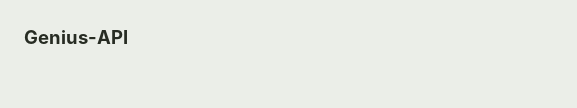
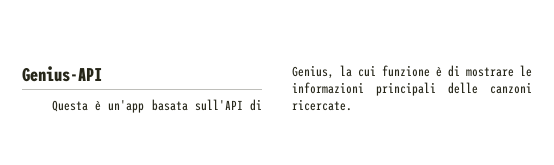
(128, 37) none -> [51,99,262,113] [292,65,532,79] [292,82,532,96] [292,99,352,111] // Questa è un'app basata sull'API di Genius, la cui funzione è di mostrare le informazioni principali delle canzoni ricercate.

